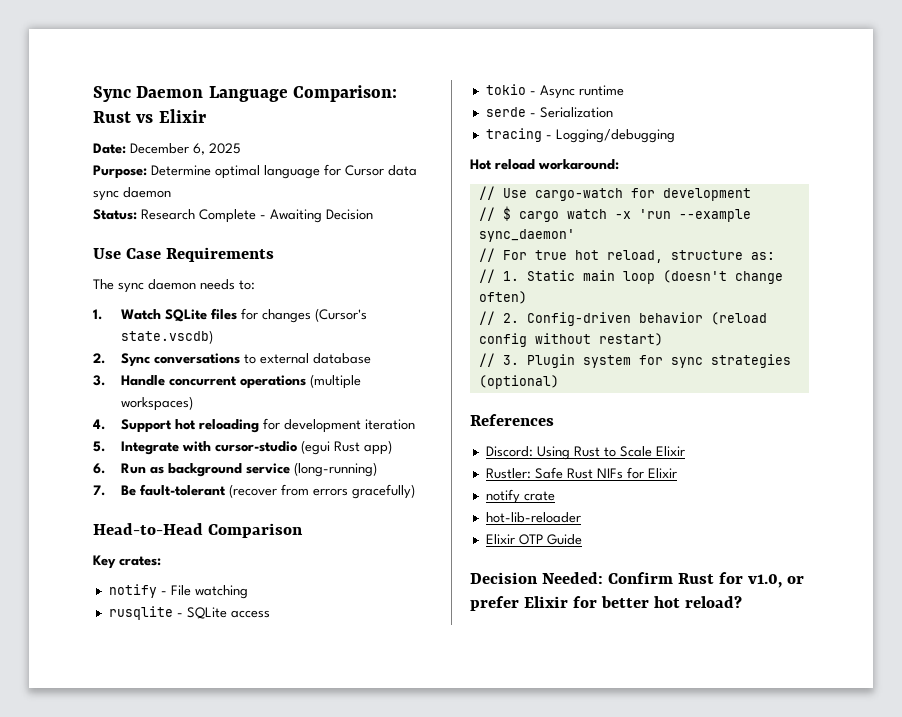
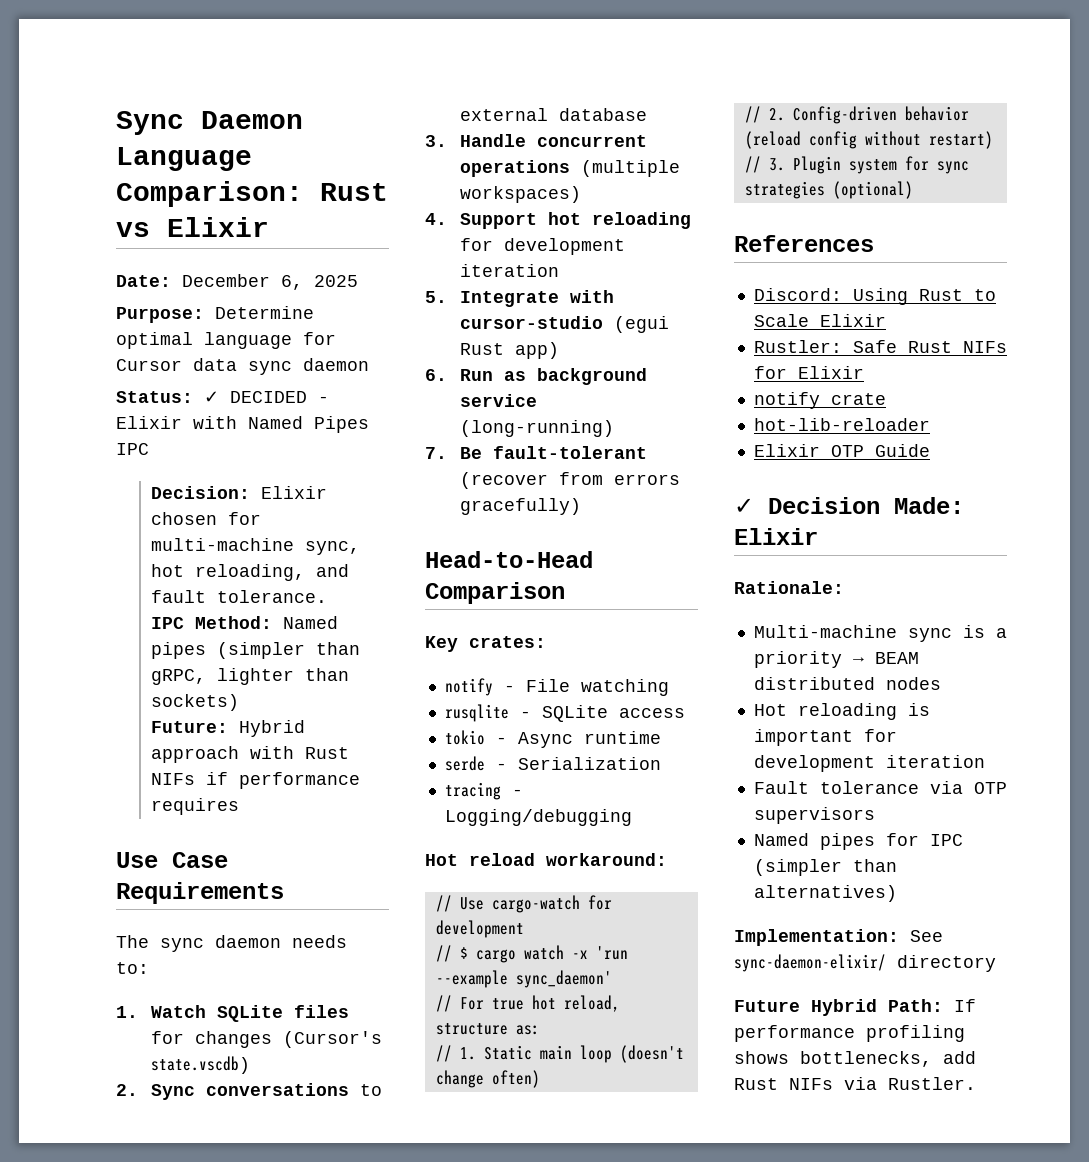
[141,209,373,223] Research Complete - Awaiting Decision -> [204,391,329,403] [116,416,369,433] [116,443,149,455] [151,486,328,499] [151,512,262,525] [151,538,361,555] [151,564,350,581] [151,590,328,603] [151,616,339,629] [151,642,361,659] [151,668,350,685] [151,694,240,711] [151,720,306,737] [151,746,350,763] [151,772,361,789] [151,798,240,815] ✓ DECIDED - Elixir with Named Pipes IPC // Decision: Elixir chosen for multi-machine sync, hot reloading, and fault tolerance. // IPC Method: Named pipes (simpler than gRPC, lighter than sockets) // Future: Hybrid approach with Rust NIFs if performance requires
[470,572,804,588] [470,596,742,611] Decision Needed: Confirm Rust for v1.0, or prefer Elixir for better hot reload? -> [734,497,964,514] [734,528,818,545] [734,581,844,594] [753,625,1007,642] [753,651,919,668] [753,677,941,690] [753,703,930,720] [753,729,897,746] [753,755,985,772] [753,781,1007,794] [753,807,875,824] [753,833,963,850] [753,859,897,876] [753,885,897,902] [734,929,943,946] [734,954,996,972] [734,999,976,1016] [734,1025,965,1042] [734,1051,976,1067] [734,1077,976,1090] ✓ Decision Made: Elixir // Rationale: // Multi-machine sync is a priority → BEAM distributed nodes // Hot reloading is important for development iteration // Fault tolerance via OTP supervisors // Named pipes for IPC (simpler than alternatives) // Implementation: See sync-daemon-elixir/ directory // Future Hybrid Path: If performance profiling shows bottlenecks, add Rust NIFs via Rustler.

